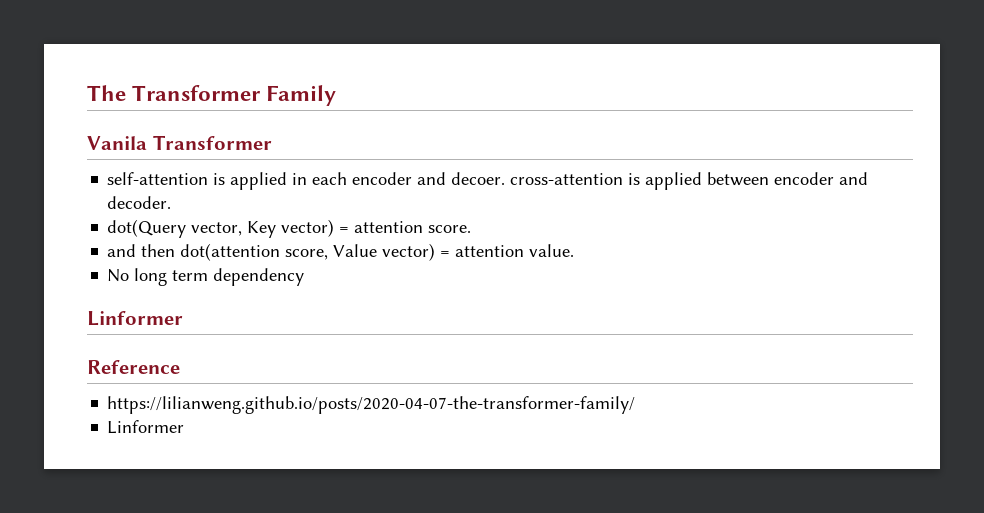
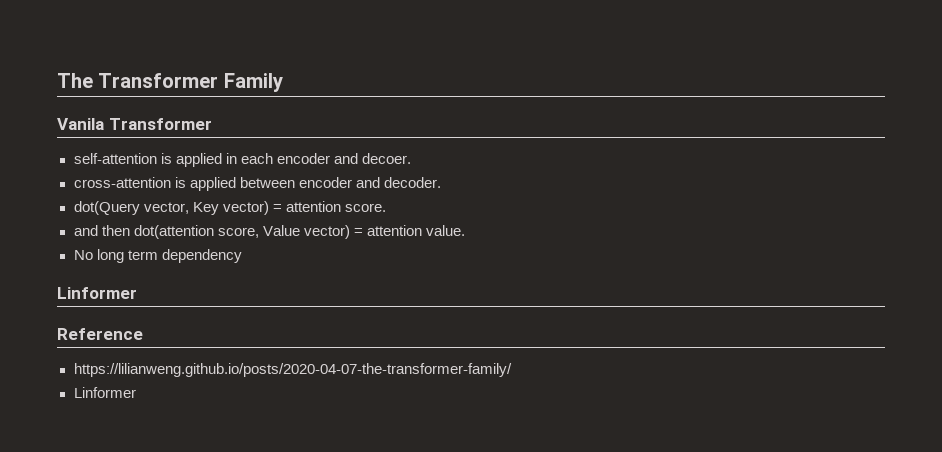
(506, 178) none -> (411, 158) //

